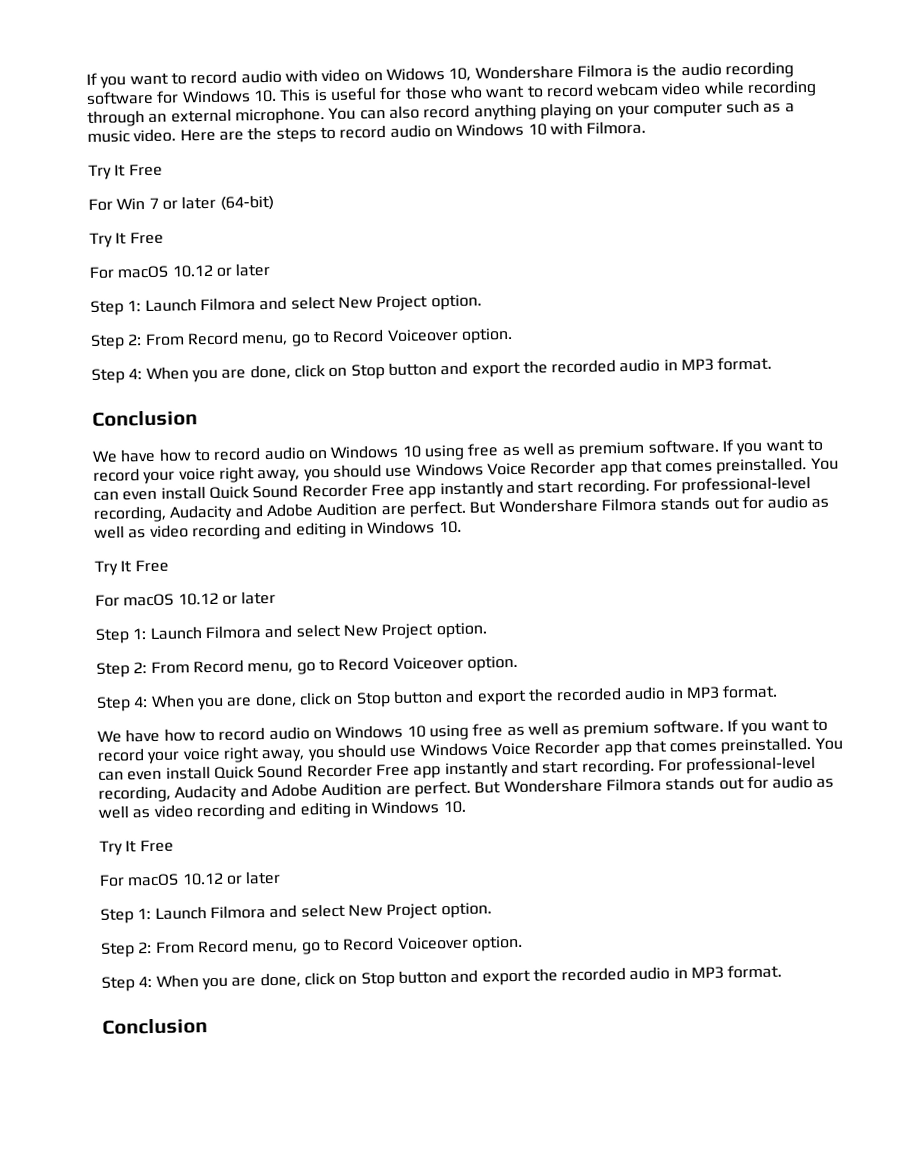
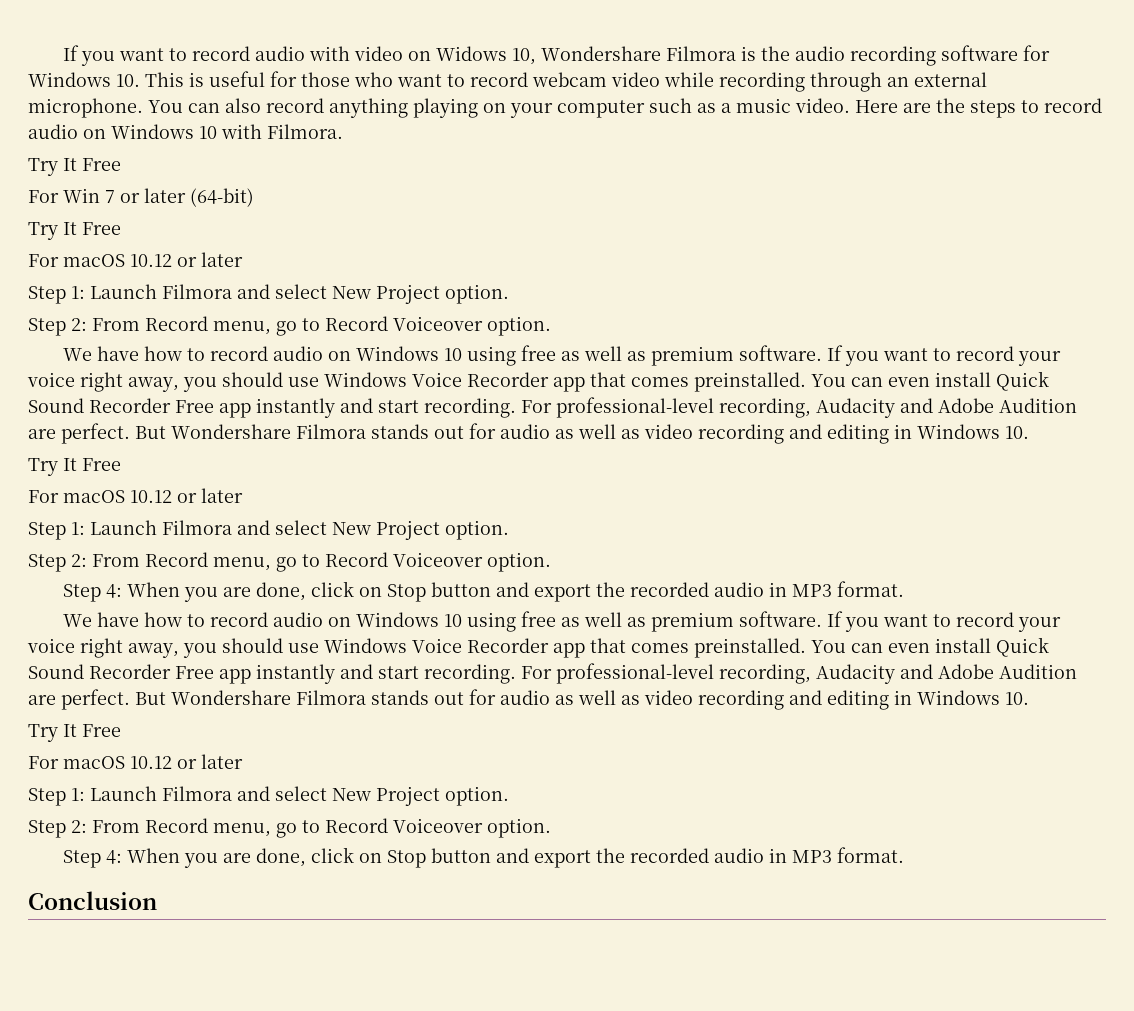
[91,356,773,384] [92,410,198,427] // Step 4: When you are done, click on Stop button and export the recorded audio in MP3 format. // Conclusion -> (551, 326) none

